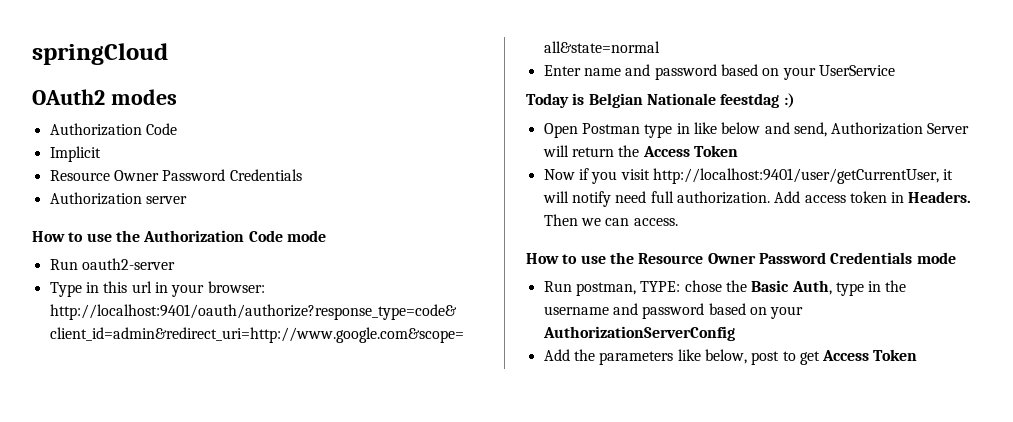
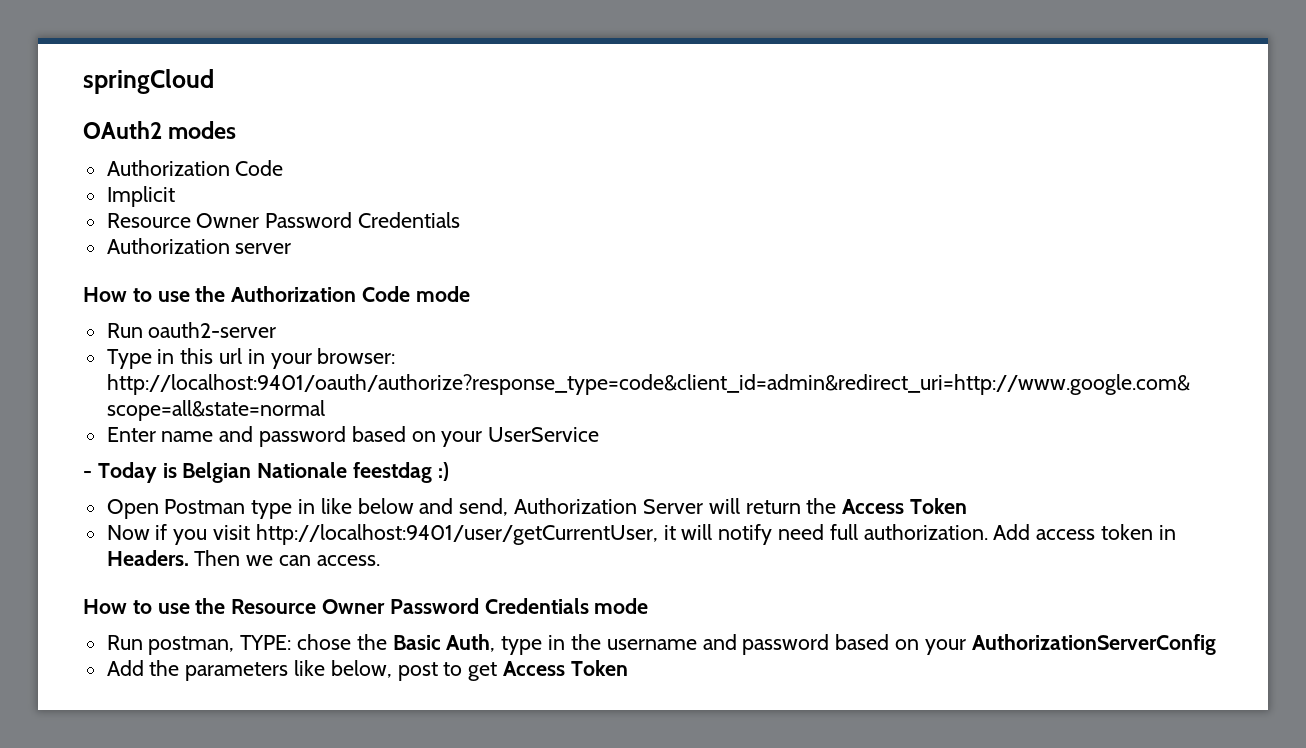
(895, 70) none -> [83,471,92,478] -

